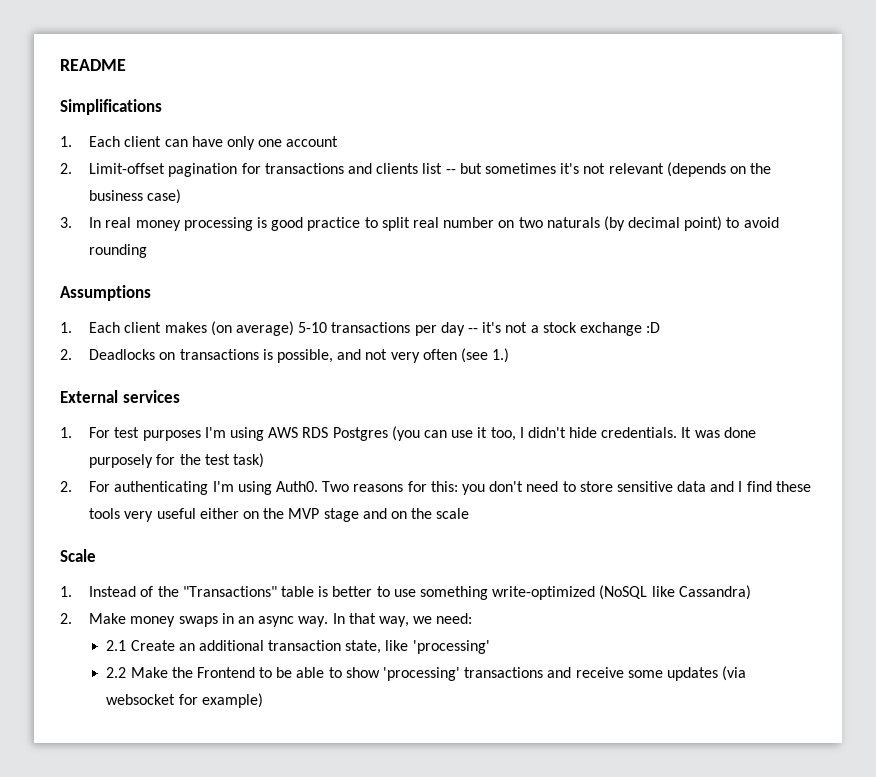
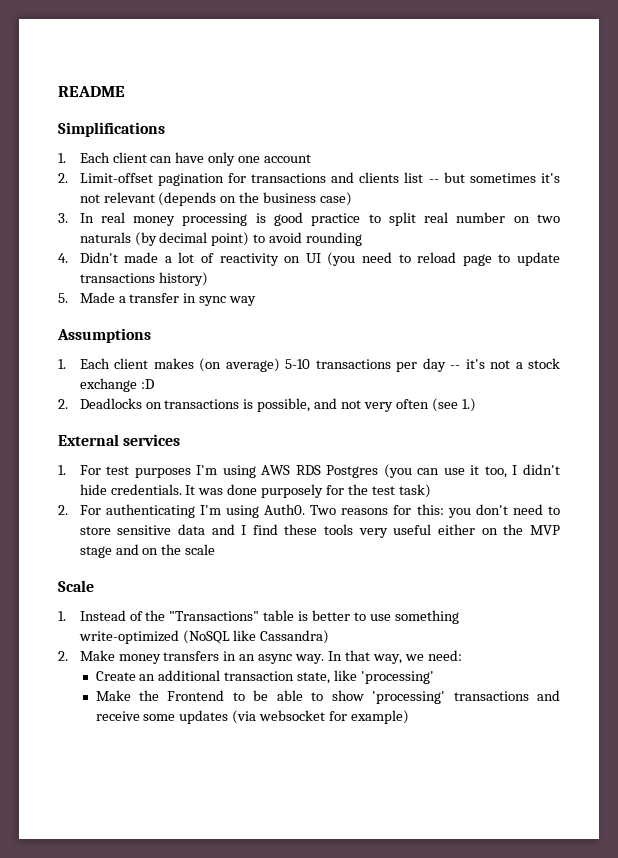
(148, 251) none -> [58,252,561,266] [79,272,208,286] [58,292,257,306] // 4. Didn't made a lot of reactivity on UI (you need to reload page to update transactions history) // 5. Made a transfer in sync way
[178,616,218,627] swaps -> [163,651,220,661] transfers
[106,640,127,651] 2.1 -> (462, 655) none
[106,667,127,678] 2.2 -> (435, 677) none

